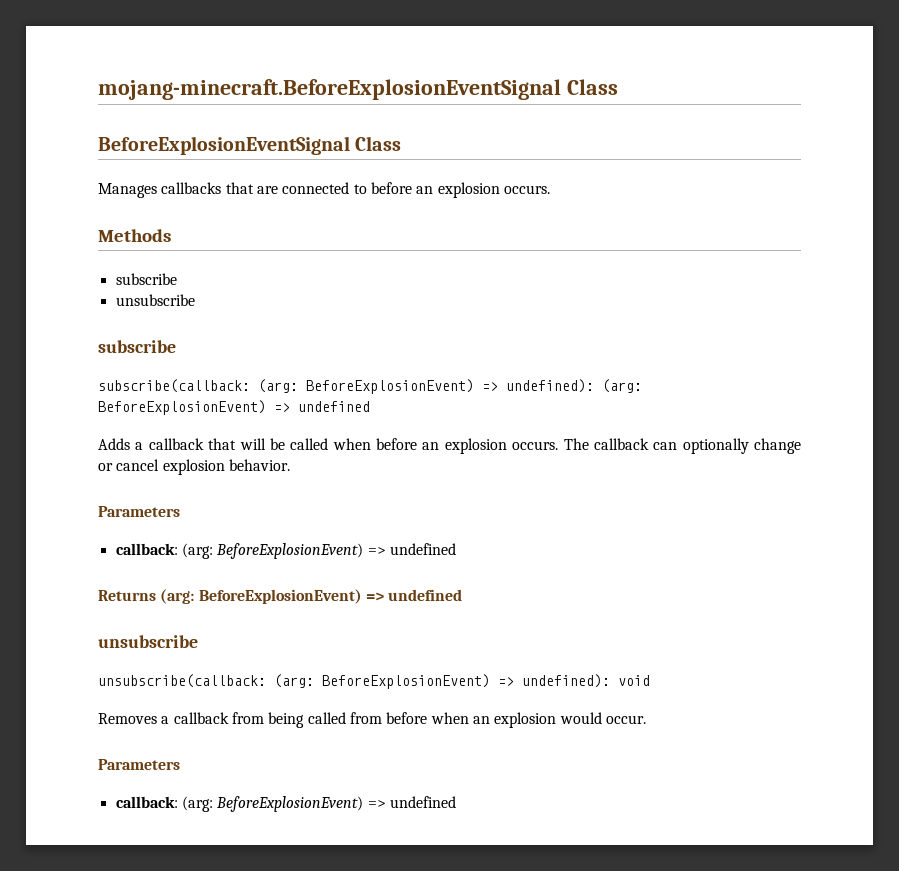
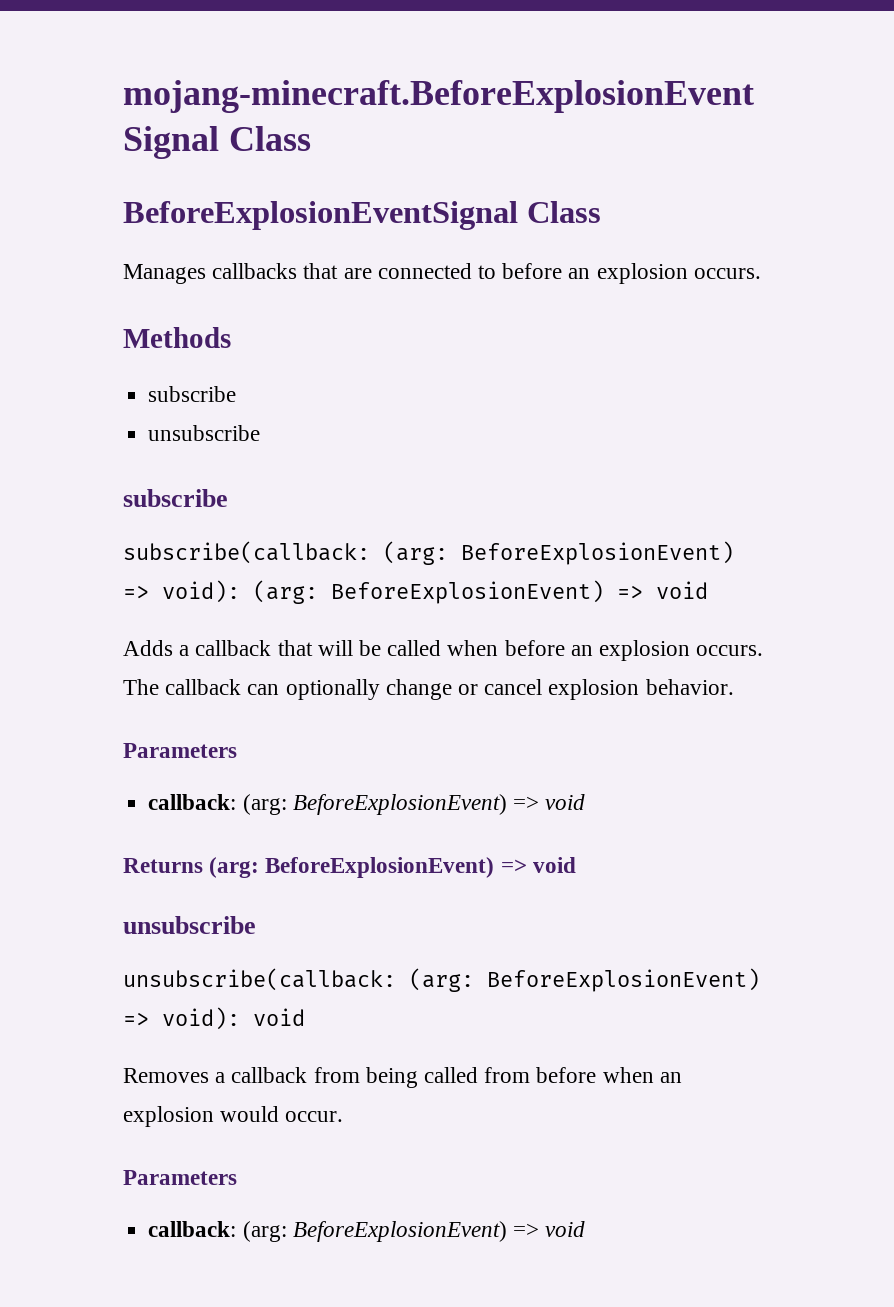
[506,379,642,393] [98,400,370,415] undefined): (arg: BeforeExplosionEvent) => undefined -> [162,580,708,604] void): (arg: BeforeExplosionEvent) => void
[389,543,456,555] undefined -> [545,794,586,810] void
[388,589,463,601] undefined -> [532,857,576,873] void
[522,674,610,688] undefined): -> [162,1007,240,1030] void):
[389,796,456,808] undefined -> [545,1221,586,1237] void

